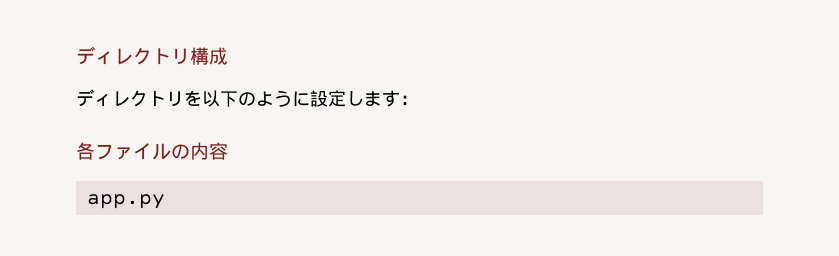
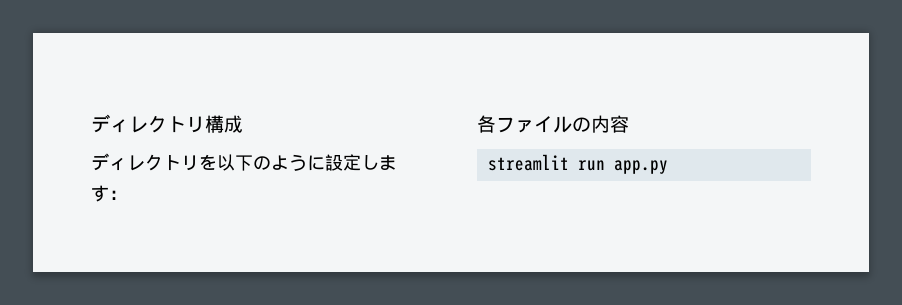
(228, 151) none -> [487,154,605,171] streamlit run

